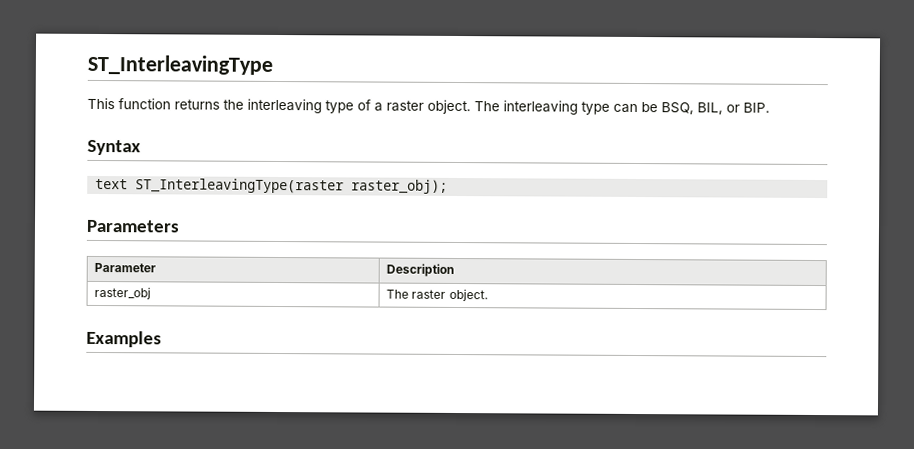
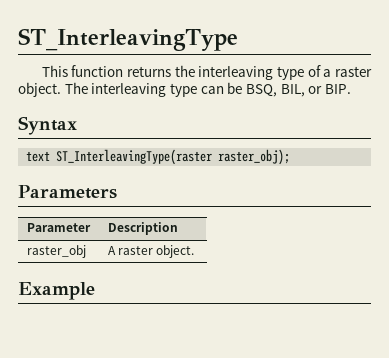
[386,289,410,299] The -> [107,246,116,255] A
[86,330,162,348] Examples -> [18,282,95,300] Example

